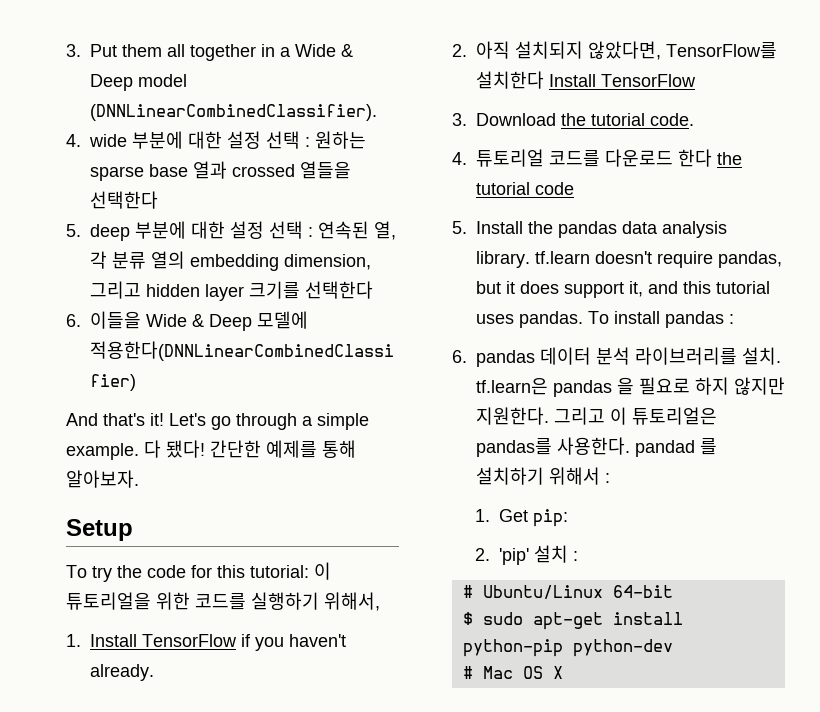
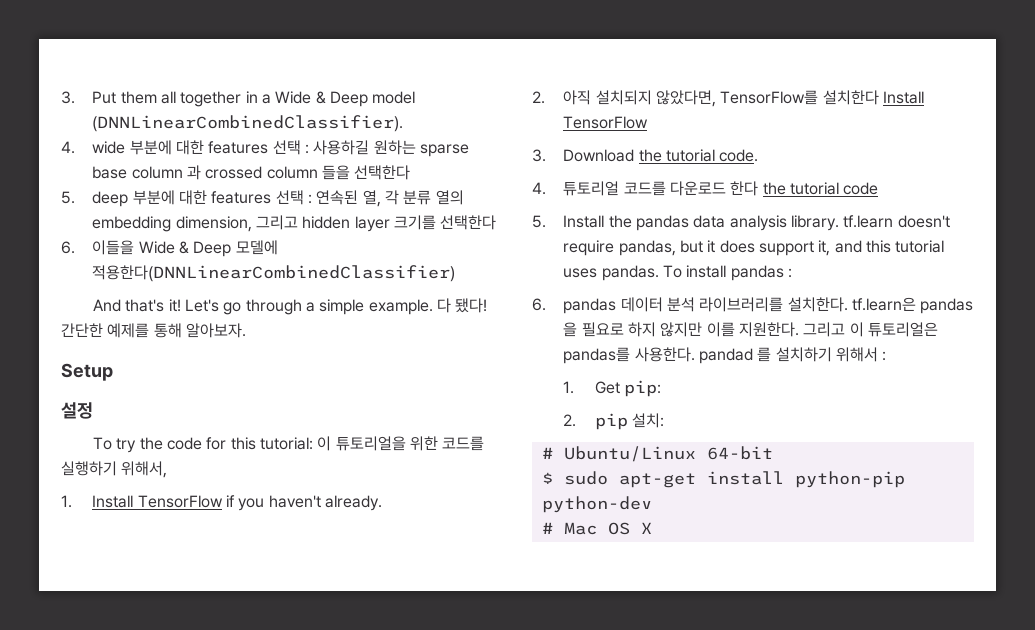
[227,131,310,149] 설정 선택 : -> [208,140,370,155] features 선택 : 사용하길
[193,161,351,179] 열과 crossed 열들을 -> [131,165,351,180] column 과 crossed column 들을
[230,221,264,239] 설정 -> [211,191,272,204] features
(133, 530) none -> [61,402,93,419] // 설정
[742,347,781,365] 설치. -> [787,297,848,312] 설치한다.
(785, 386) none -> [706,322,735,337] 이를
[498,545,578,565] 'pip' 설치 : -> [594,413,665,430] pip 설치:

